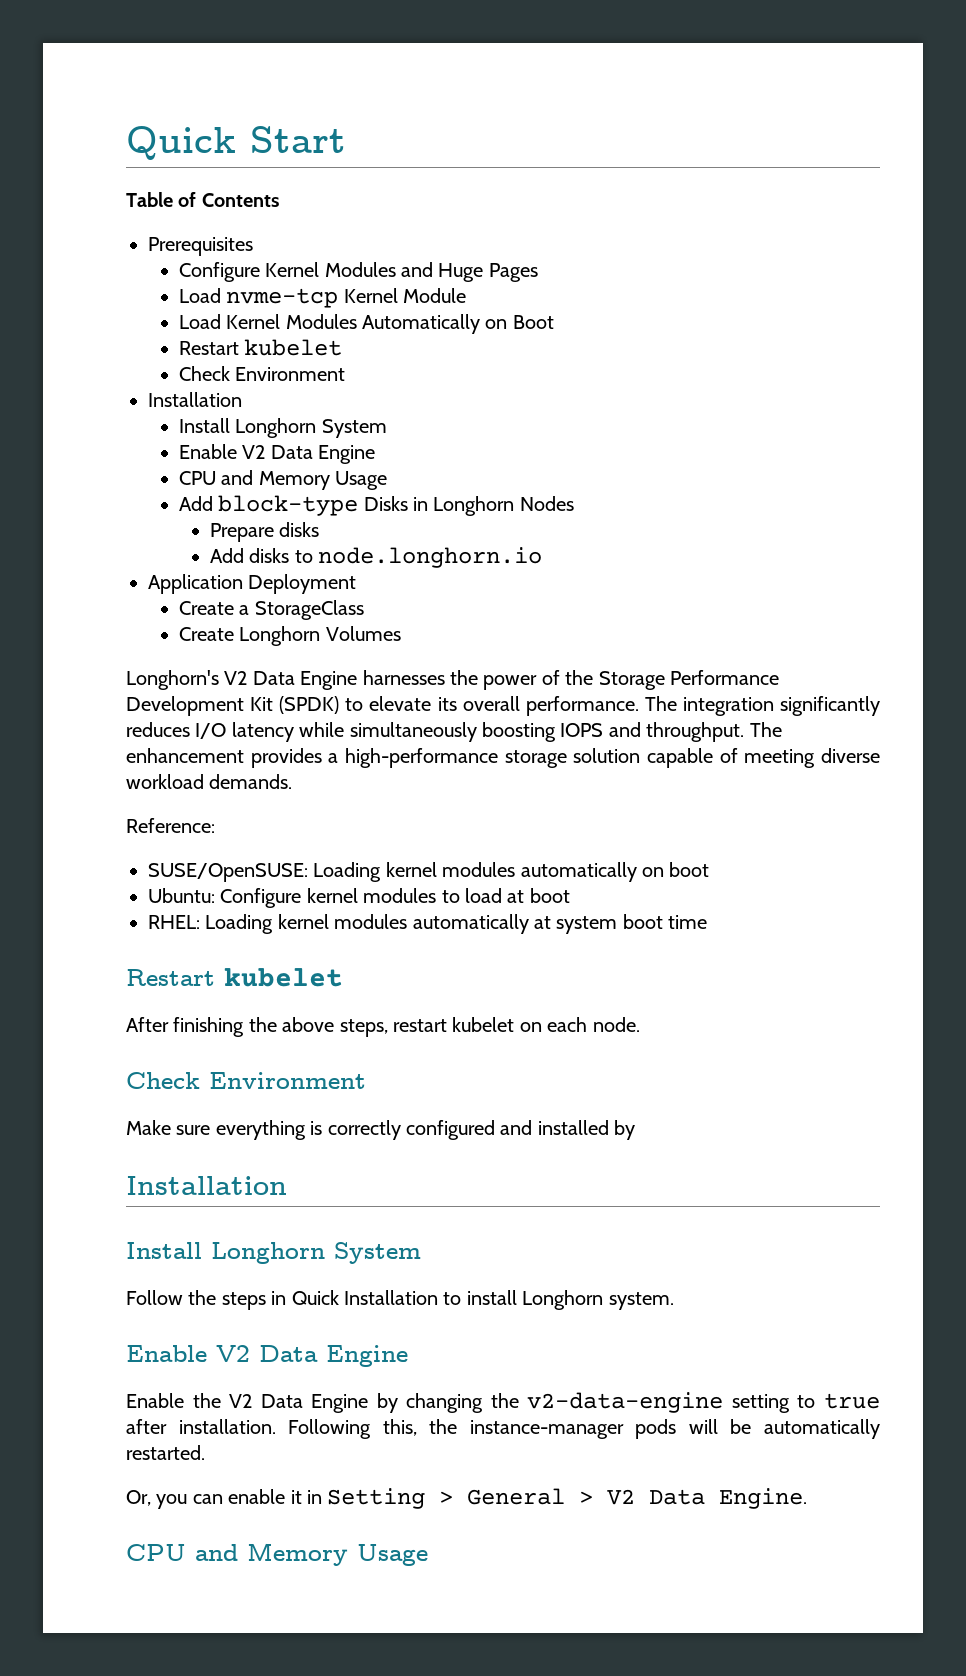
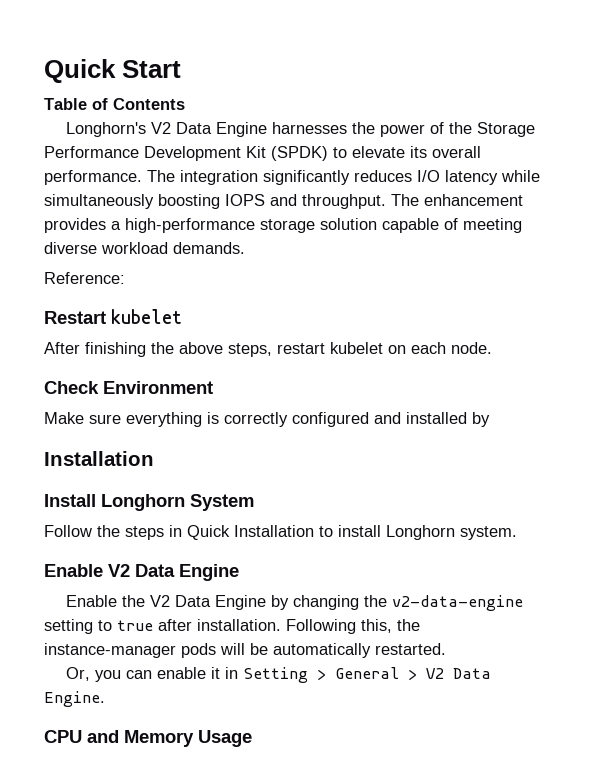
[148,237,253,256] [178,262,538,282] [178,288,467,308] [178,314,554,334] [178,339,343,356] [178,366,346,381] [148,392,242,407] [178,418,387,438] [178,444,376,464] [178,470,388,490] [178,495,574,516] [209,522,320,542] [209,547,542,568] [148,574,357,594] [178,600,364,620] [178,626,401,646] // Prerequisites // Configure Kernel Modules and Huge Pages // Load nvme-tcp Kernel Module // Load Kernel Modules Automatically on Boot // Restart kubelet // Check Environment // Installation // Install Longhorn System // Enable V2 Data Engine // CPU and Memory Usage // Add block-type Disks in Longhorn Nodes // Prepare disks // Add disks to node.longhorn.io // Application Deployment // Create a StorageClass // Create Longhorn Volumes -> (185, 104) none
[148,862,710,882] [148,888,570,908] [148,914,708,934] // SUSE/OpenSUSE: Loading kernel modules automatically on boot // Ubuntu: Configure kernel modules to load at boot // RHEL: Loading kernel modules automatically at system boot time -> (125, 278) none

